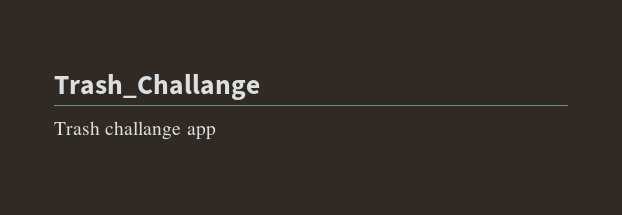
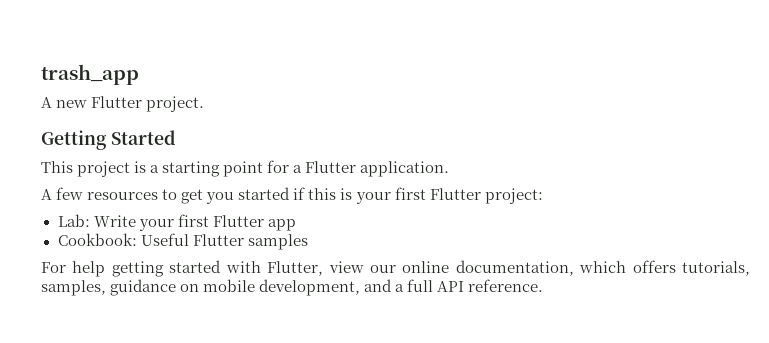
[54,74,260,100] [54,121,216,140] Trash_Challange // Trash challange app -> [41,64,139,85] [41,96,205,112] [41,130,176,150] [41,160,450,177] [41,187,543,204] [57,214,296,231] [57,233,308,250] [41,260,750,277] [41,279,544,296] trash_app // A new Flutter project. // Getting Started // This project is a starting point for a Flutter application. // A few resources to get you started if this is your first Flutter project: // Lab: Write your first Flutter app // Cookbook: Useful Flutter samples // For help getting started with Flutter, view our online documentation, which offers tutorials, samples, guidance on mobile development, and a full API reference.

